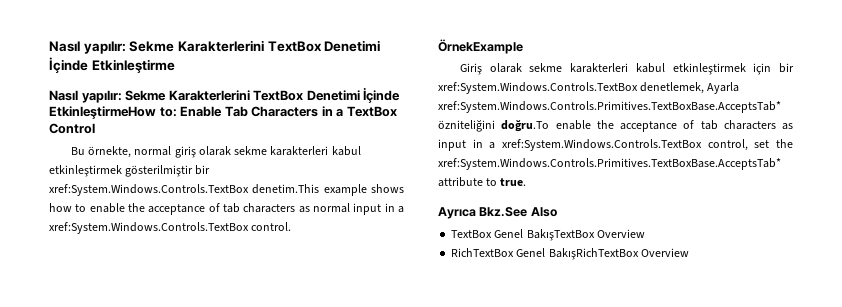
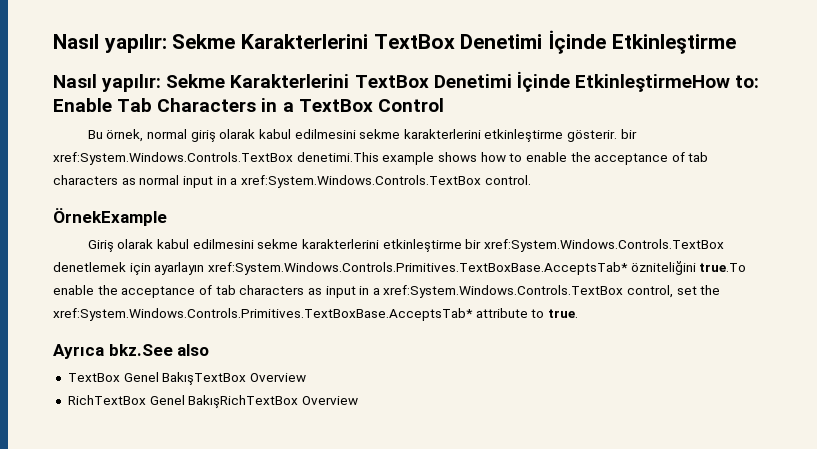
[88,146,132,158] örnekte, -> [106,129,144,142] örnek,
[234,146,361,156] [49,165,211,177] [49,184,320,196] sekme karakterleri kabul etkinleştirmek gösterilmiştir bir xref:System.Windows.Controls.TextBox denetim.This -> [258,129,637,142] [53,152,379,165] kabul edilmesini sekme karakterlerini etkinleştirme gösterir. bir xref:System.Windows.Controls.TextBox denetimi.This
[529,63,794,75] [438,82,740,94] sekme karakterleri kabul etkinleştirmek için bir xref:System.Windows.Controls.TextBox denetlemek, Ayarla -> [156,239,724,252] [53,262,205,275] kabul edilmesini sekme karakterlerini etkinleştirme bir xref:System.Windows.Controls.TextBox denetlemek için ayarlayın
[501,120,550,132] doğru.To -> [699,263,747,272] true.To
[479,207,557,217] Bkz.See Also -> [108,344,210,356] bkz.See also

